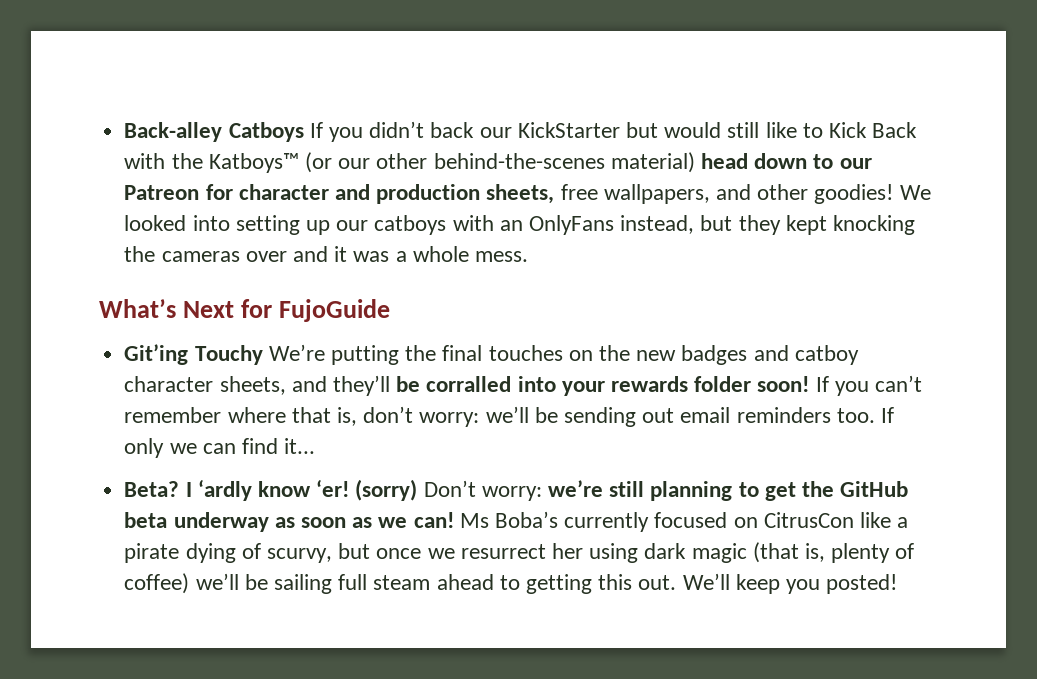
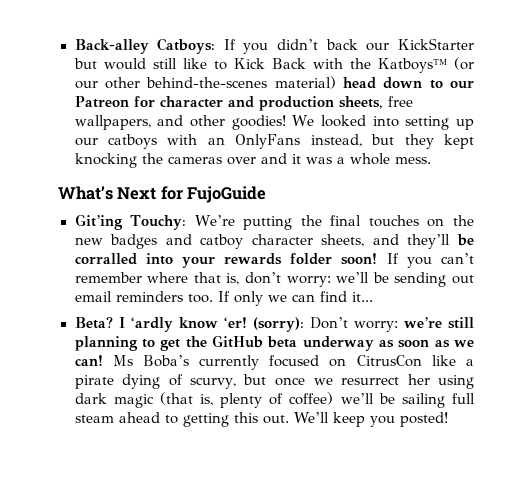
[228,122,304,142] Catboys -> [157,38,216,54] Catboys:
[194,345,263,365] Touchy -> [130,215,187,230] Touchy:
[355,479,418,501] (sorry) -> [252,317,304,332] (sorry):

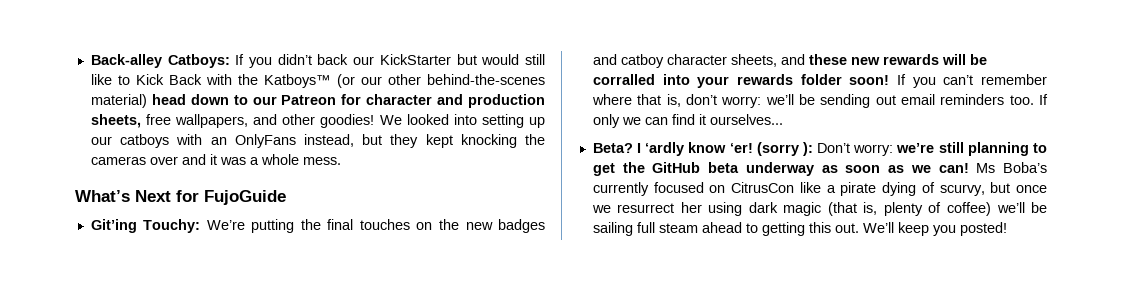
[407,234,451,249] they’ll -> [808,54,966,65] these new rewards will
[351,292,373,302] it... -> [698,114,783,125] it ourselves...
[252,317,304,332] (sorry): -> [756,142,813,156] (sorry ):

